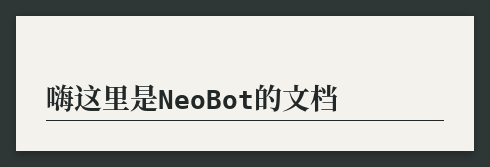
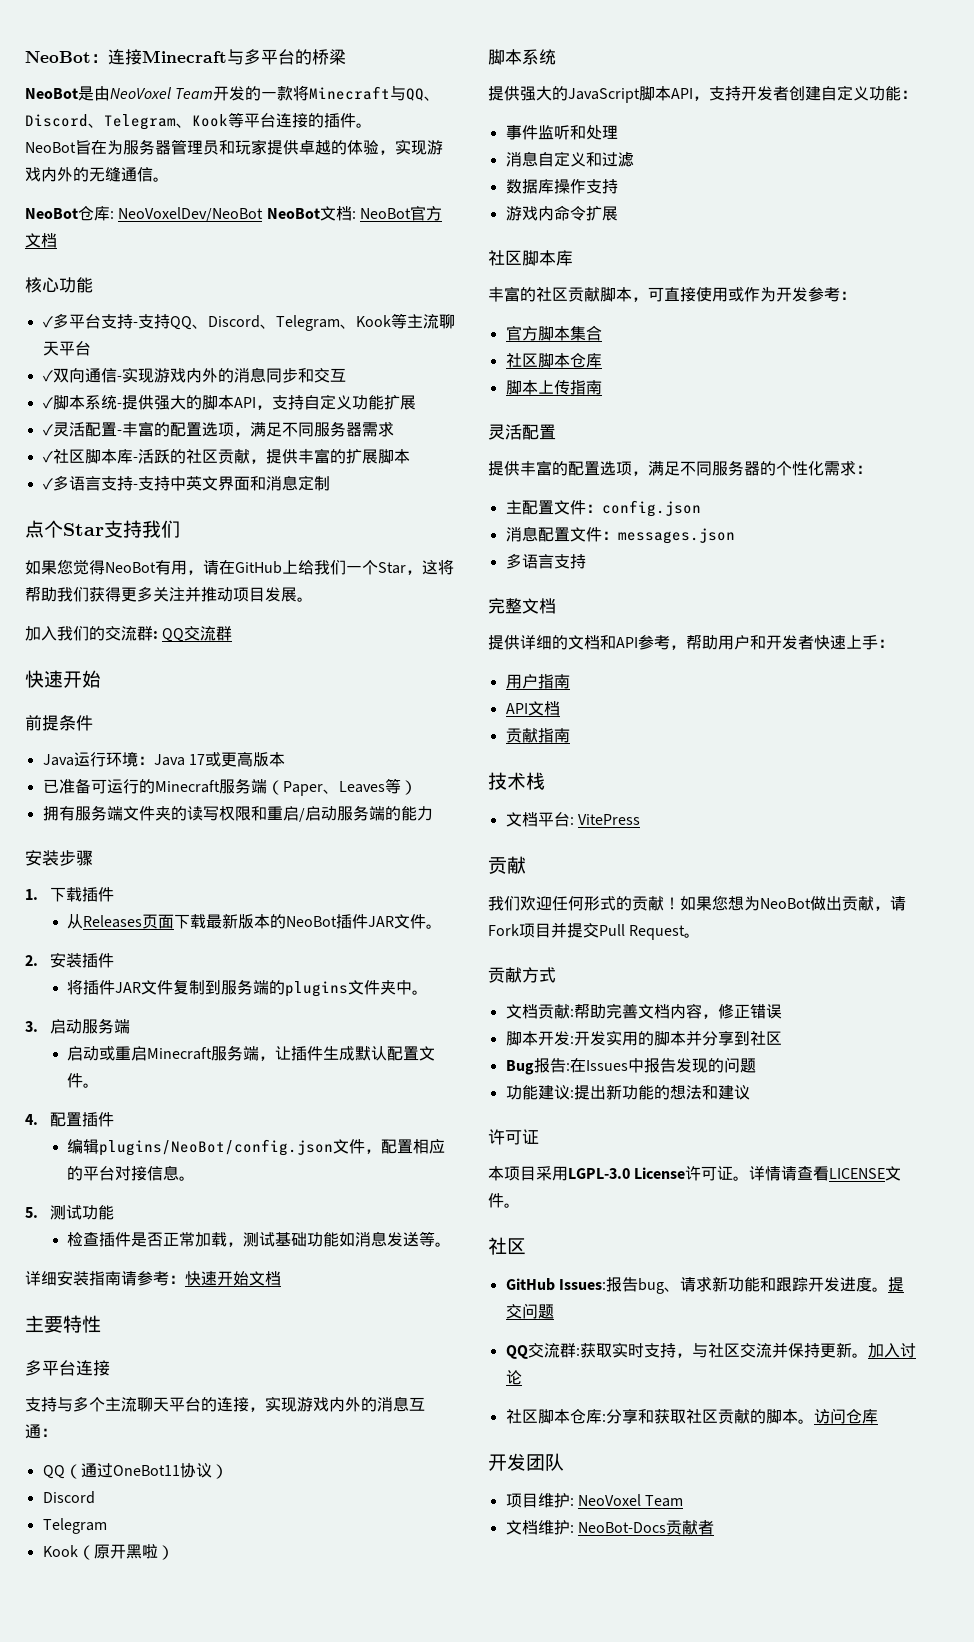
[46,84,338,112] 嗨这里是NeoBot的文档 -> [25,49,346,65] [25,85,441,101] [25,112,372,130] [25,139,443,155] [25,167,169,182] [25,205,442,222] [25,233,57,248] [25,277,93,293] [42,313,455,331] [42,341,91,356] [42,367,346,383] [42,394,416,410] [42,421,394,437] [42,448,410,464] [42,475,330,491] [25,520,180,538] [25,559,454,575] [25,586,313,602] [25,626,233,642] [25,670,101,688] [25,715,93,731] [42,751,285,767] [42,778,417,796] [42,805,433,822] [25,850,93,866] [25,887,114,902] [67,913,443,929] [25,952,114,968] [67,979,429,997] [25,1018,130,1034] [67,1045,436,1061] [67,1073,100,1088] [25,1112,114,1127] [67,1139,446,1156] [67,1165,196,1181] [25,1205,114,1220] [67,1231,452,1247] [25,1270,281,1286] [25,1315,101,1333] [25,1360,110,1376] [25,1396,425,1412] [25,1424,57,1439] [42,1463,228,1479] [42,1491,95,1504] [42,1518,107,1534] [42,1544,174,1560] [488,49,556,65] [488,85,917,103] [505,125,618,140] [505,151,634,167] [505,179,618,194] [505,205,618,221] [488,250,573,266] [488,286,856,302] [505,325,602,341] [505,353,602,368] [505,380,602,395] [488,424,556,440] [488,460,872,476] [505,500,701,517] [505,526,735,544] [505,553,586,569] [488,598,556,614] [488,635,894,650] [505,674,570,689] [505,701,560,716] [505,728,570,743] [488,772,545,790] [505,812,640,827] [488,856,526,874] [488,895,906,911] [488,922,701,940] [488,967,556,983] [505,1003,782,1019] [505,1030,782,1046] [505,1057,756,1075] [505,1084,750,1100] [488,1129,539,1145] [488,1166,902,1181] [488,1193,520,1208] [488,1237,526,1255] [505,1276,904,1294] [505,1303,554,1319] [505,1342,916,1359] [505,1370,522,1385] [505,1408,878,1424] [488,1453,564,1471] [505,1493,684,1508] [505,1520,714,1535] NeoBot：连接Minecraft与多平台的桥梁 // NeoBot是由NeoVoxel Team开发的一款将Minecraft与QQ、Discord、Telegram、Kook等平台连接的插件。 // NeoBot旨在为服务器管理员和玩家提供卓越的体验，实现游戏内外的无缝通信。 // NeoBot仓库: NeoVoxelDev/NeoBot NeoBot文档: NeoBot官方文档 // 核心功能 // ✓多平台支持-支持QQ、Discord、Telegram、Kook等主流聊天平台 // ✓双向通信-实现游戏内外的消息同步和交互 // ✓脚本系统-提供强大的脚本API，支持自定义功能扩展 // ✓灵活配置-丰富的配置选项，满足不同服务器需求 // ✓社区脚本库-活跃的社区贡献，提供丰富的扩展脚本 // ✓多语言支持-支持中英文界面和消息定制 // 点个Star支持我们 // 如果您觉得NeoBot有用，请在GitHub上给我们一个Star，这将帮助我们获得更多关注并推动项目发展。 // 加入我们的交流群: QQ交流群 // 快速开始 // 前提条件 // Java运行环境：Java 17或更高版本 // 已准备可运行的Minecraft服务端（Paper、Leaves等） // 拥有服务端文件夹的读写权限和重启/启动服务端的能力 // 安装步骤 // 1.下载插件 // 从Releases页面下载最新版本的NeoBot插件JAR文件。 // 2.安装插件 // 将插件JAR文件复制到服务端的plugins文件夹中。 // 3.启动服务端 // 启动或重启Minecraft服务端，让插件生成默认配置文件。 // 4.配置插件 // 编辑plugins/NeoBot/config.json文件，配置相应的平台对接信息。 // 5.测试功能 // 检查插件是否正常加载，测试基础功能如消息发送等。 // 详细安装指南请参考：快速开始文档 // 主要特性 // 多平台连接 // 支持与多个主流聊天平台的连接，实现游戏内外的消息互通： // QQ（通过OneBot11协议） // Discord // Telegram // Kook（原开黑啦） // 脚本系统 // 提供强大的JavaScript脚本API，支持开发者创建自定义功能： // 事件监听和处理 // 消息自定义和过滤 // 数据库操作支持 // 游戏内命令扩展 // 社区脚本库 // 丰富的社区贡献脚本，可直接使用或作为开发参考： // 官方脚本集合 // 社区脚本仓库 // 脚本上传指南 // 灵活配置 // 提供丰富的配置选项，满足不同服务器的个性化需求： // 主配置文件：config.json // 消息配置文件：messages.json // 多语言支持 // 完整文档 // 提供详细的文档和API参考，帮助用户和开发者快速上手： // 用户指南 // API文档 // 贡献指南 // 技术栈 // 文档平台: VitePress // 贡献 // 我们欢迎任何形式的贡献！如果您想为NeoBot做出贡献，请Fork项目并提交Pull Request。 // 贡献方式 // 文档贡献:帮助完善文档内容，修正错误 // 脚本开发:开发实用的脚本并分享到社区 // Bug报告:在Issues中报告发现的问题 // 功能建议:提出新功能的想法和建议 // 许可证 // 本项目采用LGPL-3.0 License许可证。详情请查看LICENSE文件。 // 社区 // GitHub Issues:报告bug、请求新功能和跟踪开发进度。提交问题 // QQ交流群:获取实时支持，与社区交流并保持更新。加入讨论 // 社区脚本仓库:分享和获取社区贡献的脚本。访问仓库 // 开发团队 // 项目维护: NeoVoxel Team // 文档维护: NeoBot-Docs贡献者

